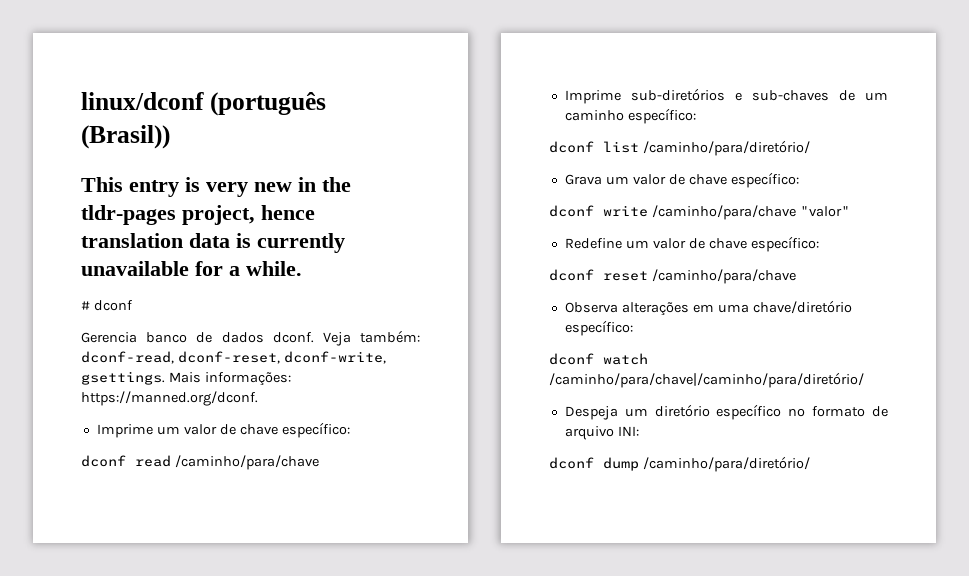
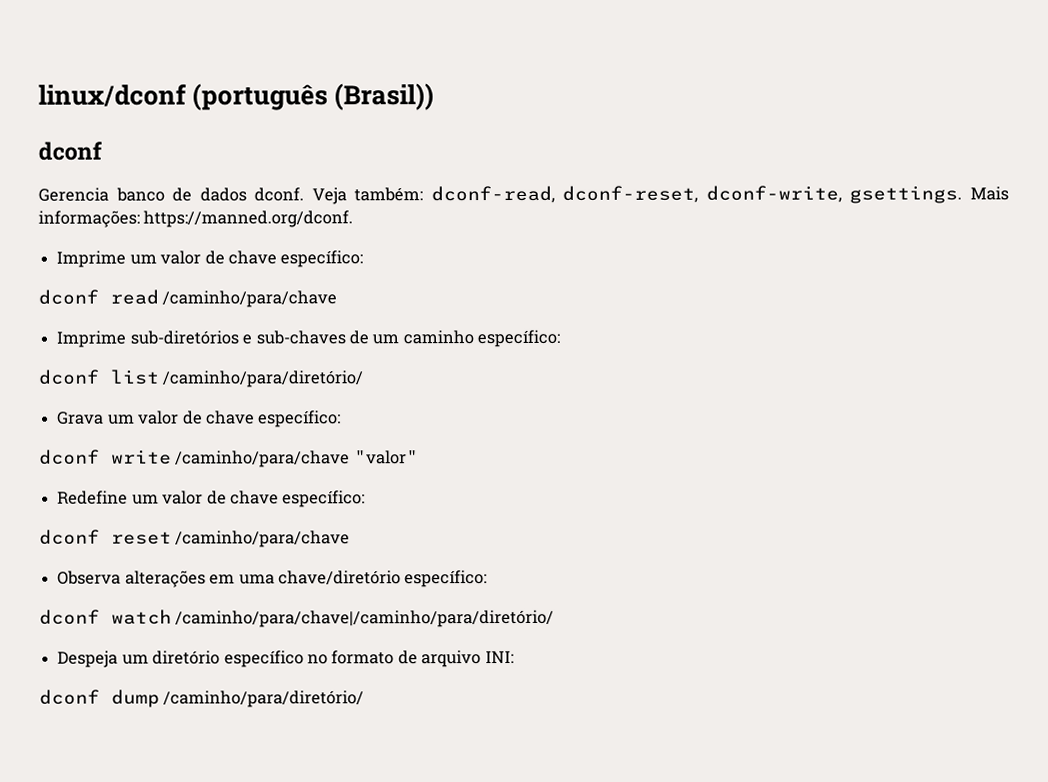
[81,177,351,197] [81,205,315,225] [81,233,345,253] [81,261,302,276] [81,301,90,310] This entry is very new in the tldr-pages project, hence translation data is currently unavailable for a while. // # -> (435, 97) none

